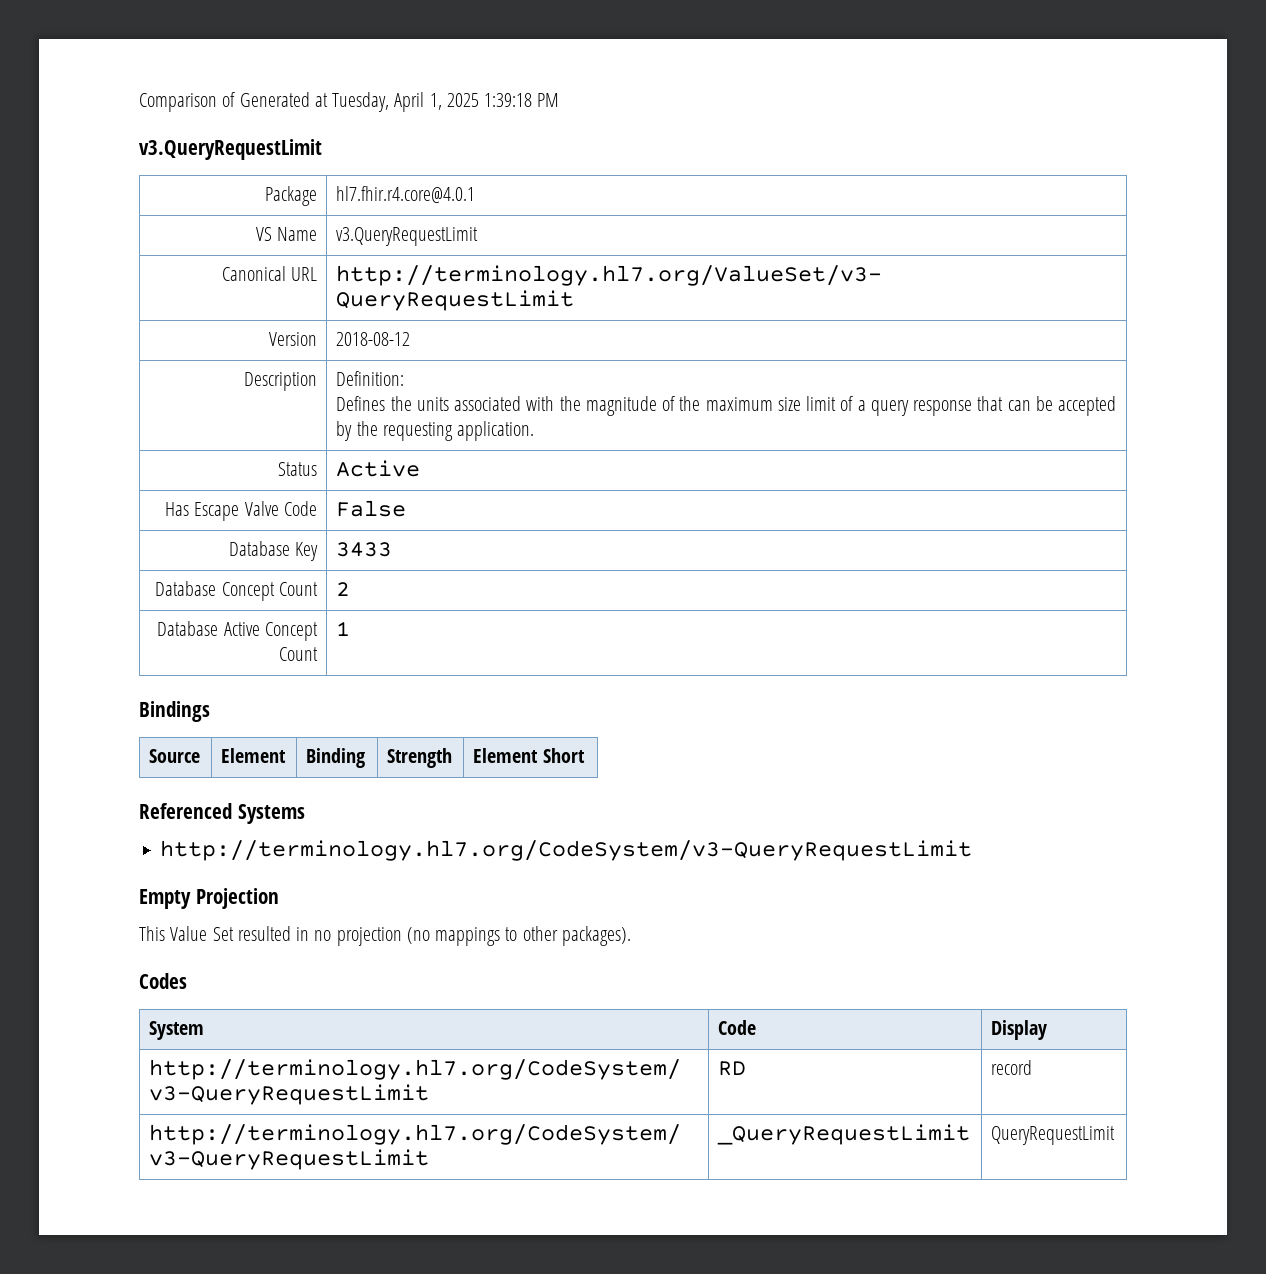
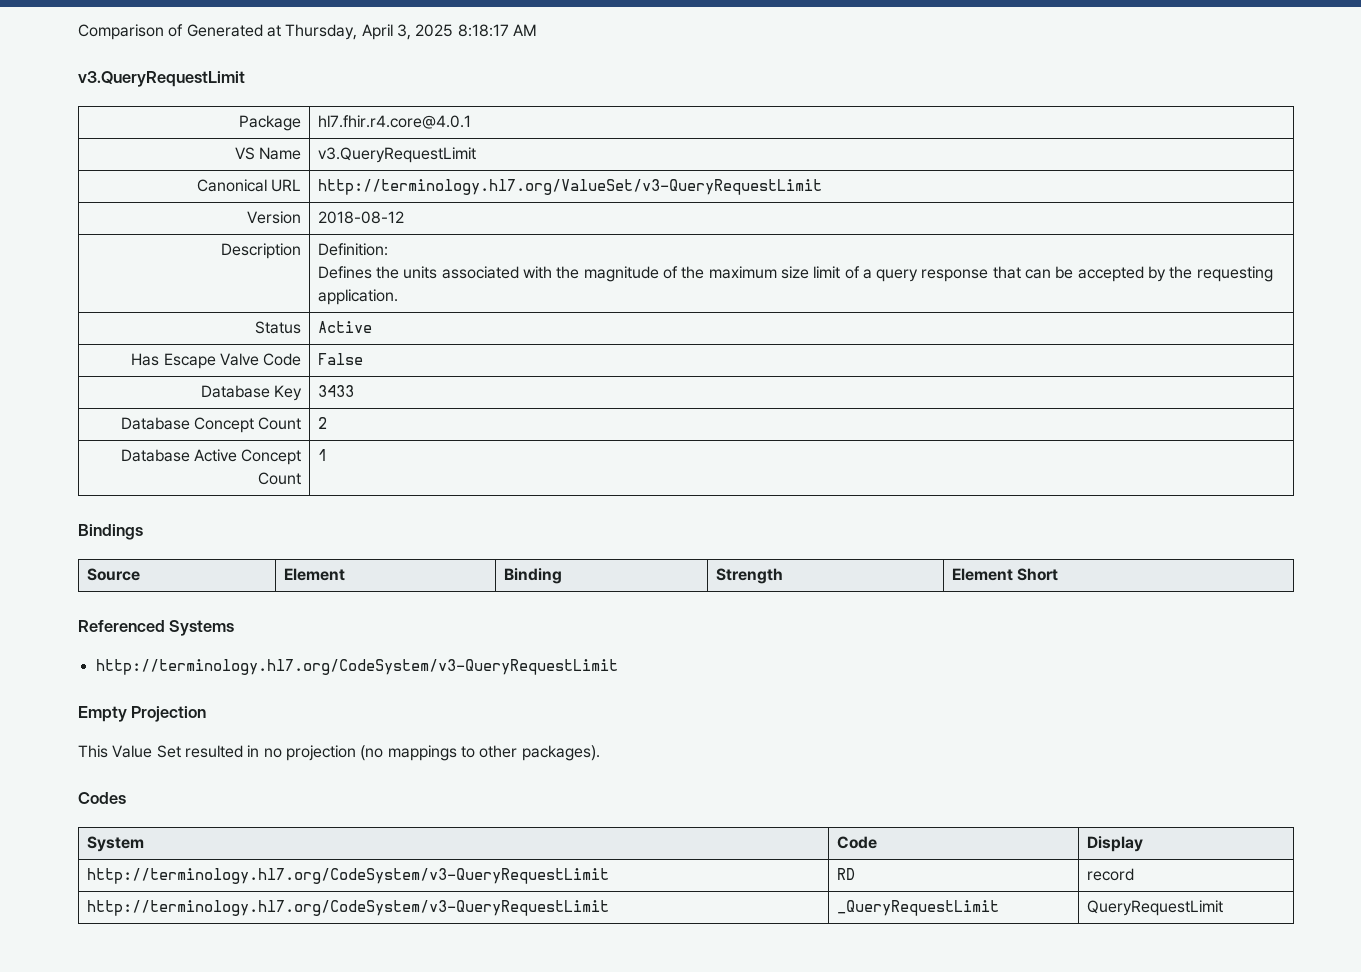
[332,92,560,112] Tuesday, April 1, 2025 1:39:18 PM -> [285,24,537,40] Thursday, April 3, 2025 8:18:17 AM

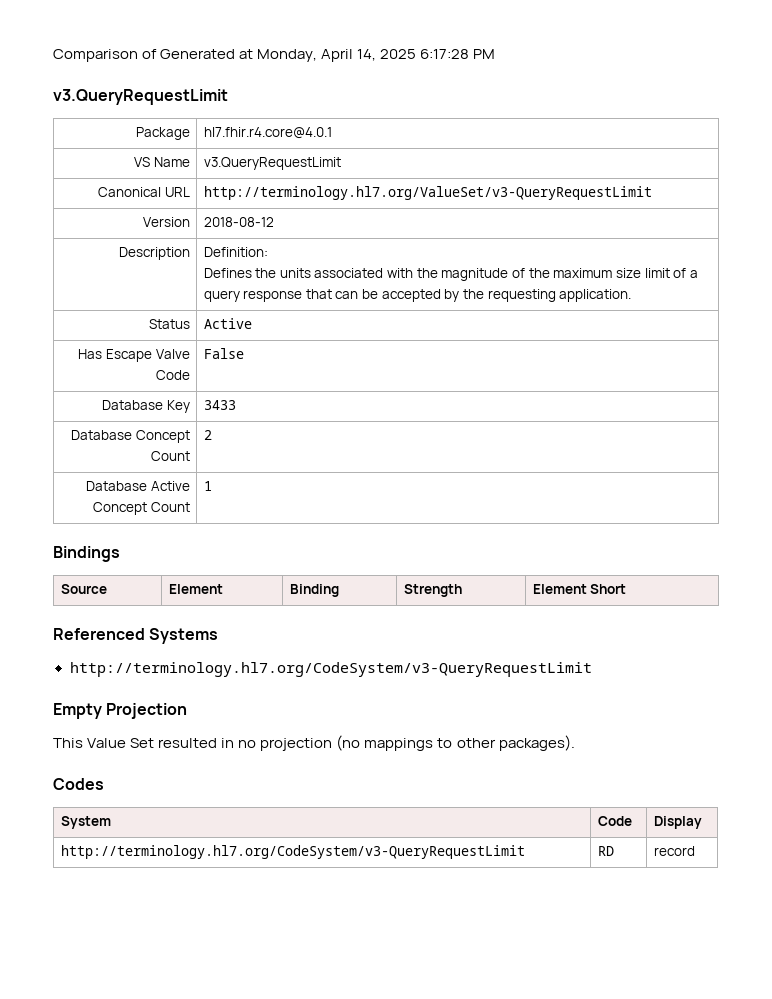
[285,24,537,40] Thursday, April 3, 2025 8:18:17 AM -> [257,49,496,62] Monday, April 14, 2025 6:17:28 PM
[86,900,609,916] [836,900,999,916] [1086,900,1223,916] // http://terminology.hl7.org/CodeSystem/v3-QueryRequestLimit | _QueryRequestLimit | QueryRequestLimit -> (695, 851) none

